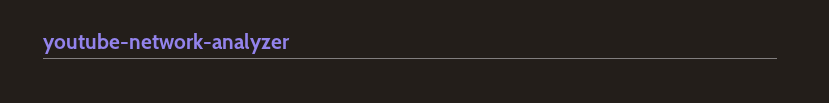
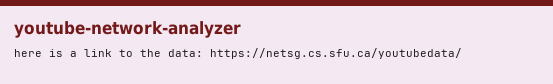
(290, 43) none -> [14,48,462,59] // here is a link to the data: https://netsg.cs.sfu.ca/youtubedata/

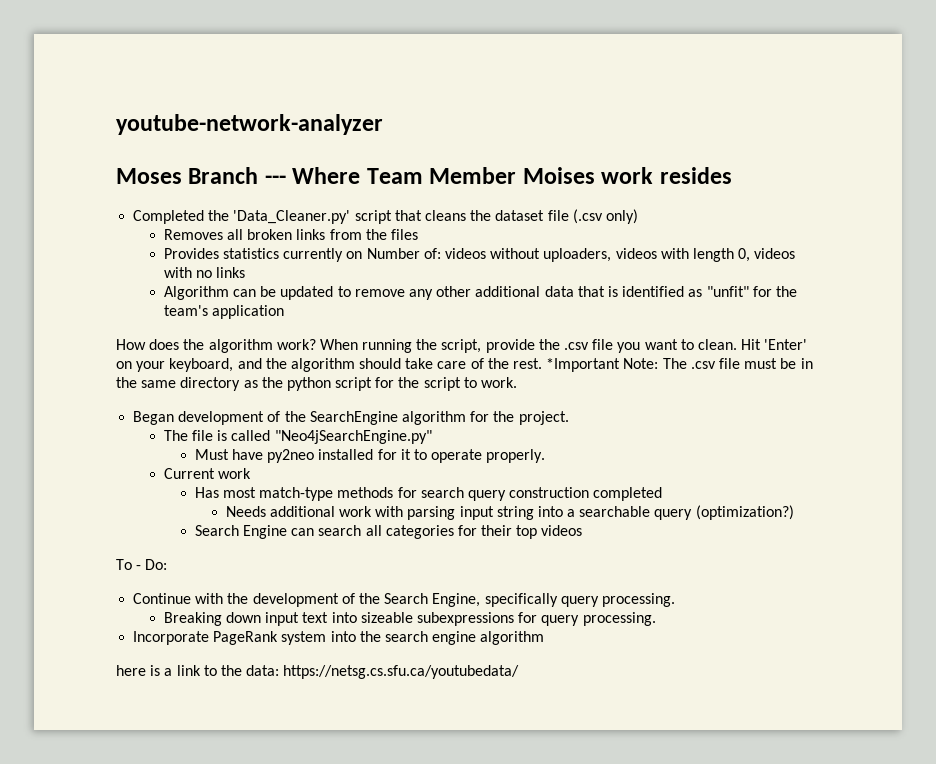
(241, 29) none -> [116,167,732,184] [133,209,638,224] [163,229,419,240] [163,248,796,262] [163,267,246,278] [163,286,797,300] [163,305,285,319] [116,339,808,353] [116,358,813,372] [116,377,518,391] [133,411,569,425] [163,430,432,444] [194,449,546,463] [163,468,252,479] [194,487,663,501] [225,505,794,520] [194,525,583,539] [116,559,168,570] [133,593,675,607] [163,612,656,626] [133,631,545,645] // Moses Branch --- Where Team Member Moises work resides // Completed the 'Data_Cleaner.py' script that cleans the dataset file (.csv only) // Removes all broken links from the files // Provides statistics currently on Number of: videos without uploaders, videos with length 0, videos with no links // Algorithm can be updated to remove any other additional data that is identified as "unfit" for the team's application // How does the algorithm work? When running the script, provide the .csv file you want to clean. Hit 'Enter' on your keyboard, and the algorithm should take care of the rest. *Important Note: The .csv file must be in the same directory as the python script for the script to work. // Began development of the SearchEngine algorithm for the project. // The file is called "Neo4jSearchEngine.py" // Must have py2neo installed for it to operate properly. // Current work // Has most match-type methods for search query construction completed // Needs additional work with parsing input string into a searchable query (optimization?) // Search Engine can search all categories for their top videos // To - Do: // Continue with the development of the Search Engine, specifically query processing. // Breaking down input text into sizeable subexpressions for query processing. // Incorporate PageRank system into the search engine algorithm

